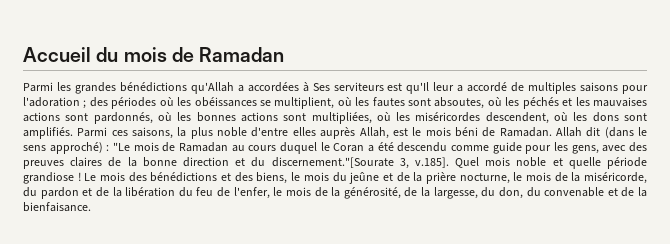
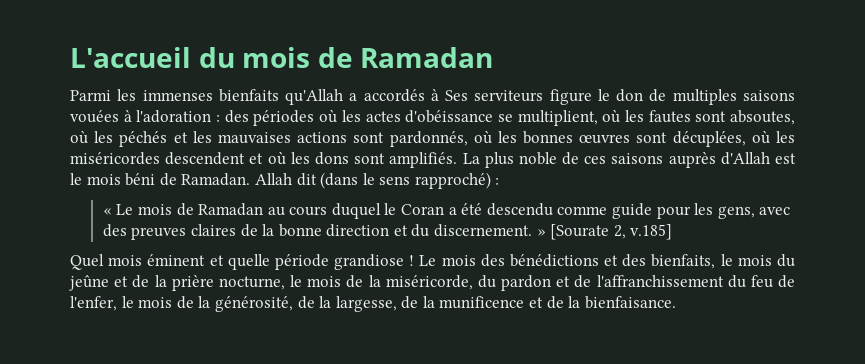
[23,47,91,62] Accueil -> [70,47,191,68] L'accueil
[74,82,187,94] grandes bénédictions -> [142,89,279,102] immenses bienfaits
[247,82,299,92] accordées -> [363,89,425,102] accordés
[387,82,649,94] [23,97,87,109] est qu'Il leur a accordé de multiples saisons pour l'adoration ; -> [549,89,795,105] [70,110,221,123] figure le don de multiples saisons vouées à l'adoration :
[194,97,257,107] obéissances -> [365,110,494,123] actes d'obéissance
[240,112,372,124] actions sont multipliées, -> [579,131,746,147] œuvres sont décuplées,
[485,112,549,124] descendent, -> [165,152,264,165] descendent et
[77,127,389,139] Parmi ces saisons, la plus noble d'entre elles auprès Allah, -> [462,152,770,168] La plus noble de ces saisons auprès d'Allah
[49,142,130,154] approché) : "Le -> [414,172,500,189] [102,204,134,215] rapproché) : // « Le
[271,157,449,169] discernement."[Sourate 3, v.185]. -> [434,224,673,240] discernement. » [Sourate 2, v.185] //
[516,157,547,167] noble -> [147,254,206,266] éminent
[256,172,288,184] biens, -> [651,254,716,269] bienfaits,
[112,187,176,197] la libération -> [596,275,724,287] l'affranchissement
[481,187,605,199] du don, du convenable -> [401,296,525,309] de la munificence

